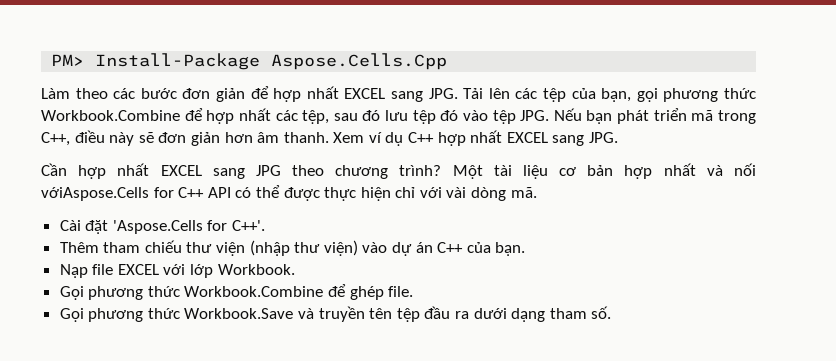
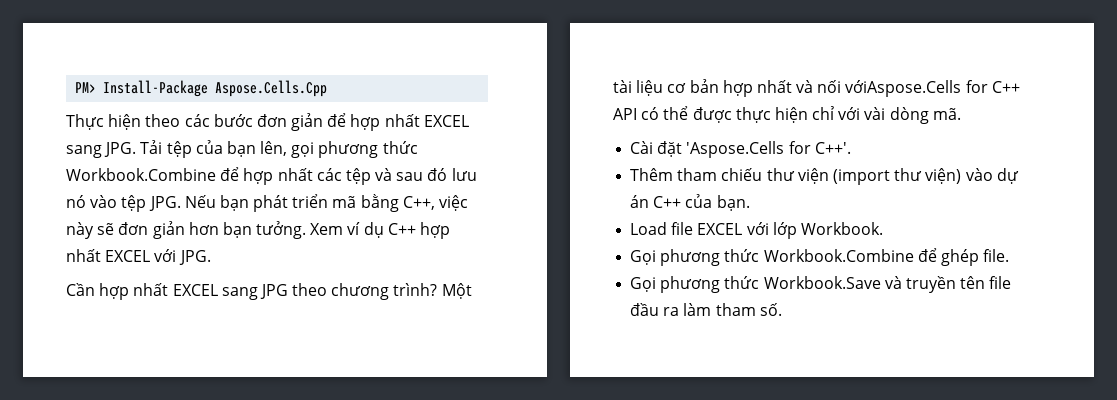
[41,88,70,99] Làm -> [66,114,142,130] Thực hiện
[488,88,632,102] lên các tệp của bạn, -> [166,140,288,158] tệp của bạn lên,
[302,110,330,124] tệp, -> [345,168,393,185] tệp và
[412,110,459,124] tệp đó -> [66,195,86,208] nó
[718,110,757,124] [41,130,105,146] trong C++, điều -> [360,194,469,212] bằng C++, việc
[257,132,329,143] âm thanh. -> [222,221,307,239] bạn tưởng.
[552,135,585,146] sang -> [154,249,177,262] với
[249,240,290,256] (nhập -> [832,169,890,185] (import
[59,264,88,278] Nạp -> [630,222,668,235] Load
[396,308,420,322] tệp -> [989,276,1012,289] file
[473,308,546,322] dưới dạng -> [683,303,712,316] làm

